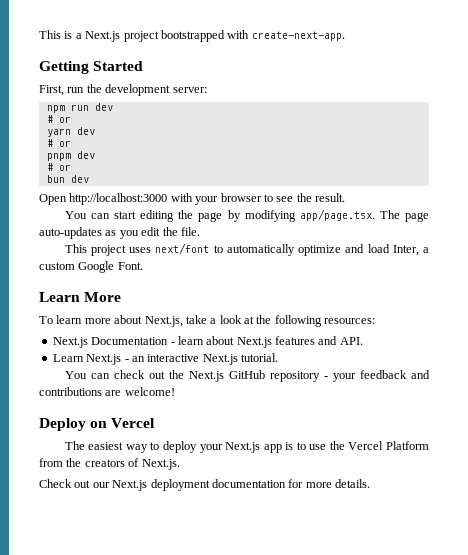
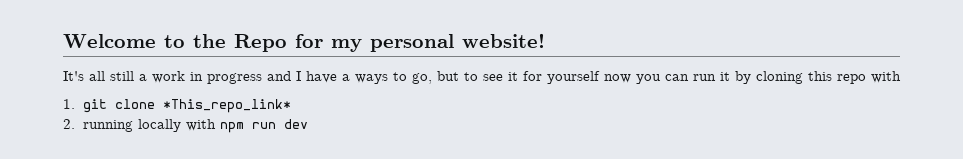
[39,30,345,42] [39,61,144,74] [39,84,207,96] [46,103,113,113] [46,115,71,123] [46,127,95,137] [46,139,71,147] [46,151,95,161] [46,163,71,171] [46,175,89,183] [39,193,345,205] [64,209,430,222] [39,227,200,239] [64,243,429,256] [39,261,143,273] [39,292,122,302] [39,315,376,327] [52,336,363,348] [52,353,278,365] [64,370,431,382] [39,387,175,396] [39,418,156,431] [64,441,430,453] [39,458,180,470] [39,479,370,491] This is a Next.js project bootstrapped with create-next-app. // Getting Started // First, run the development server: // npm run dev // # or // yarn dev // # or // pnpm dev // # or // bun dev // Open http://localhost:3000 with your browser to see the result. // You can start editing the page by modifying app/page.tsx. The page auto-updates as you edit the file. // This project uses next/font to automatically optimize and load Inter, a custom Google Font. // Learn More // To learn more about Next.js, take a look at the following resources: // Next.js Documentation - learn about Next.js features and API. // Learn Next.js - an interactive Next.js tutorial. // You can check out the Next.js GitHub repository - your feedback and contributions are welcome! // Deploy on Vercel // The easiest way to deploy your Next.js app is to use the Vercel Platform from the creators of Next.js. // Check out our Next.js deployment documentation for more details. -> [63,33,545,52] [63,71,901,84] [63,99,291,113] [63,119,308,133] Welcome to the Repo for my personal website! // It's all still a work in progress and I have a ways to go, but to see it for yourself now you can run it by cloning this repo with // 1. git clone *This_repo_link* // 2. running locally with npm run dev

